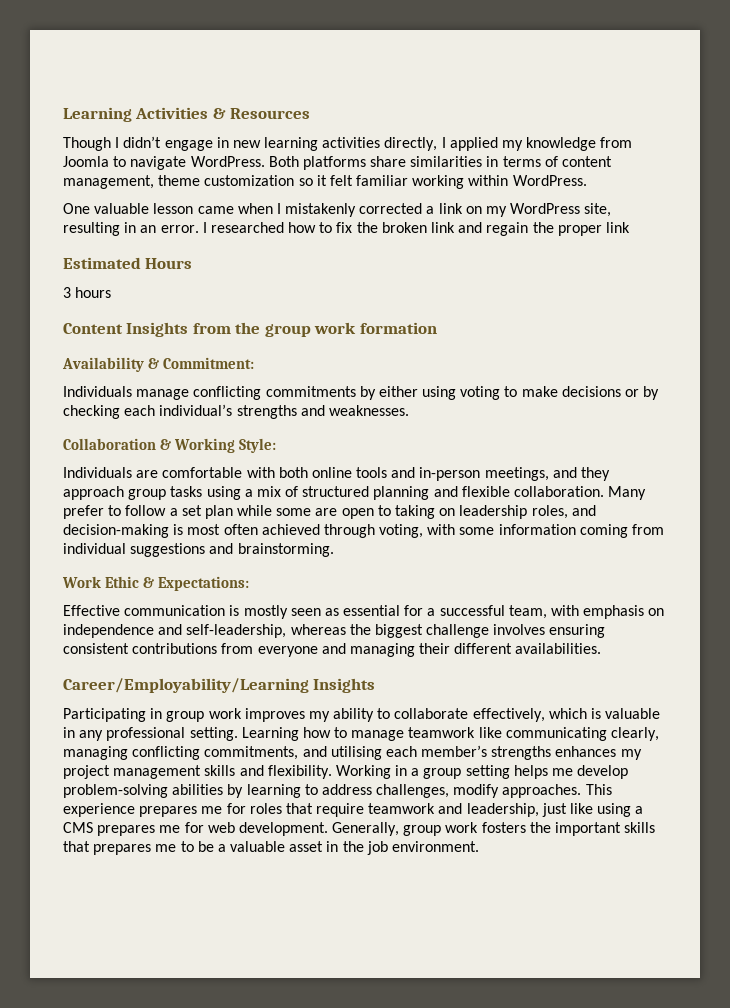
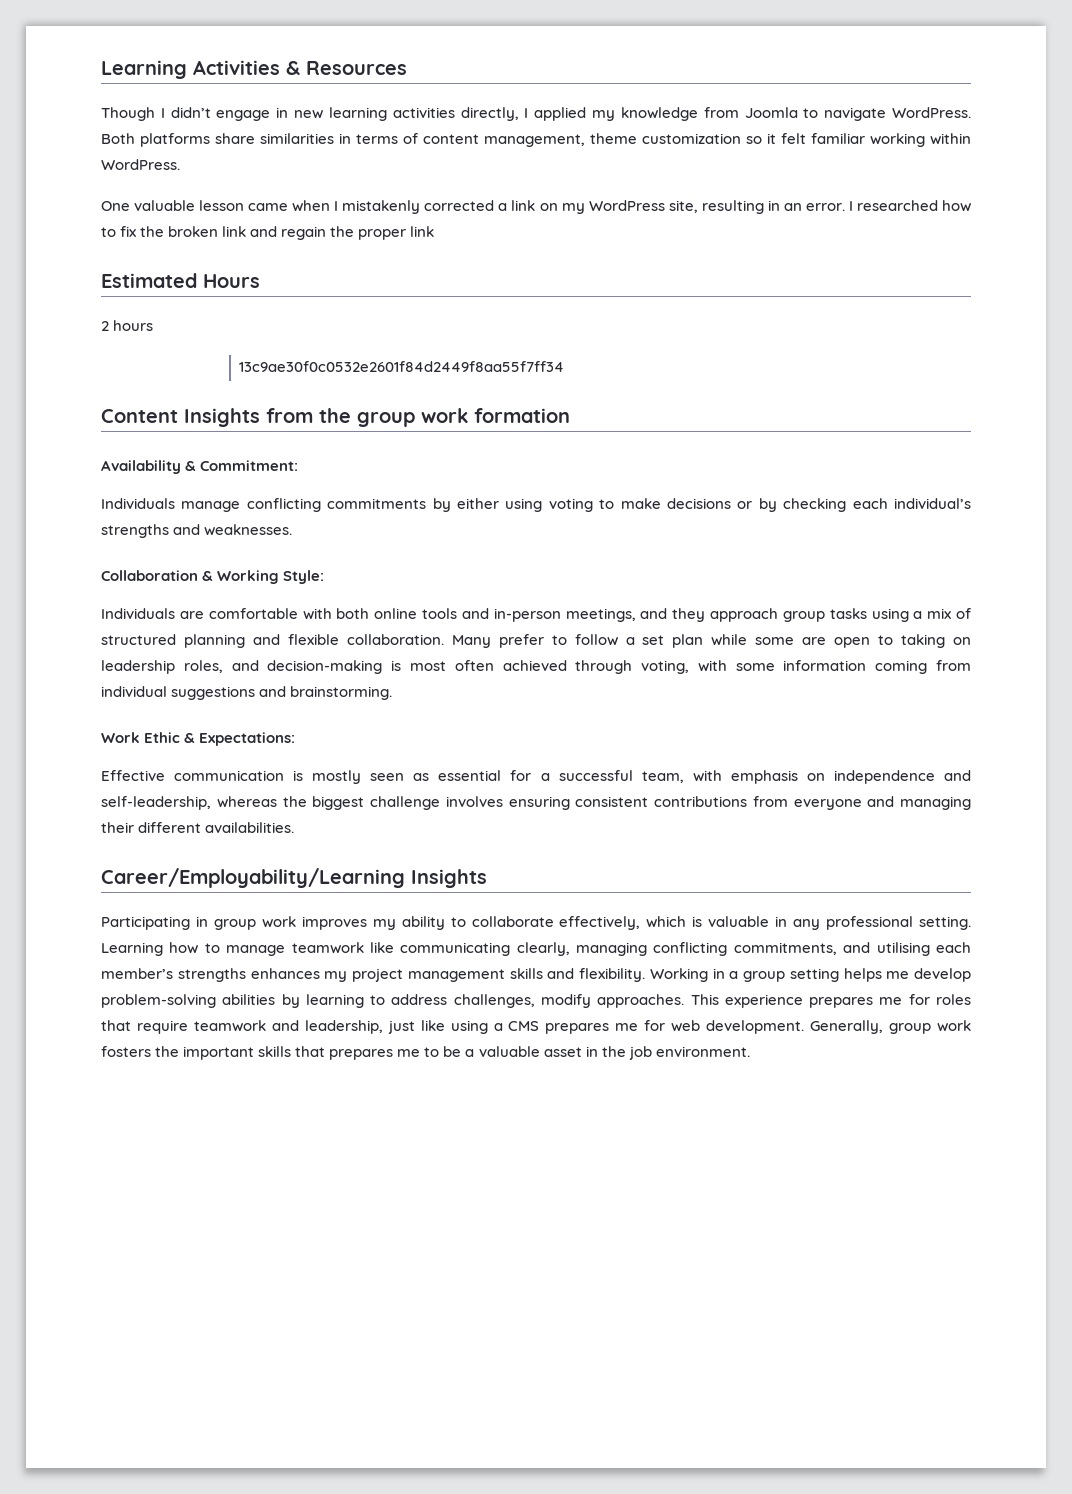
[63,287,71,298] 3 -> [101,321,109,331] 2
(112, 292) none -> [239,361,565,372] // 13c9ae30f0c0532e2601f84d2449f8aa55f7ff34

